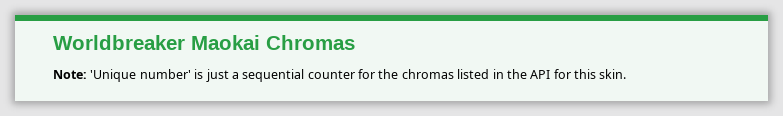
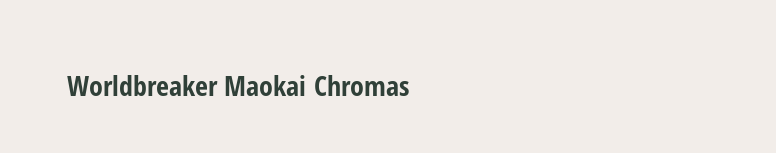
[53,69,627,82] // Note: 'Unique number' is just a sequential counter for the chromas listed in the API for this skin. -> (409, 85) none

